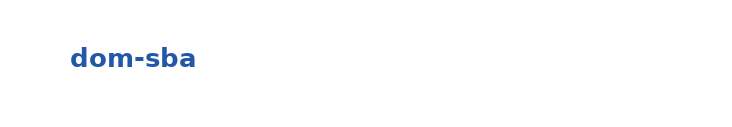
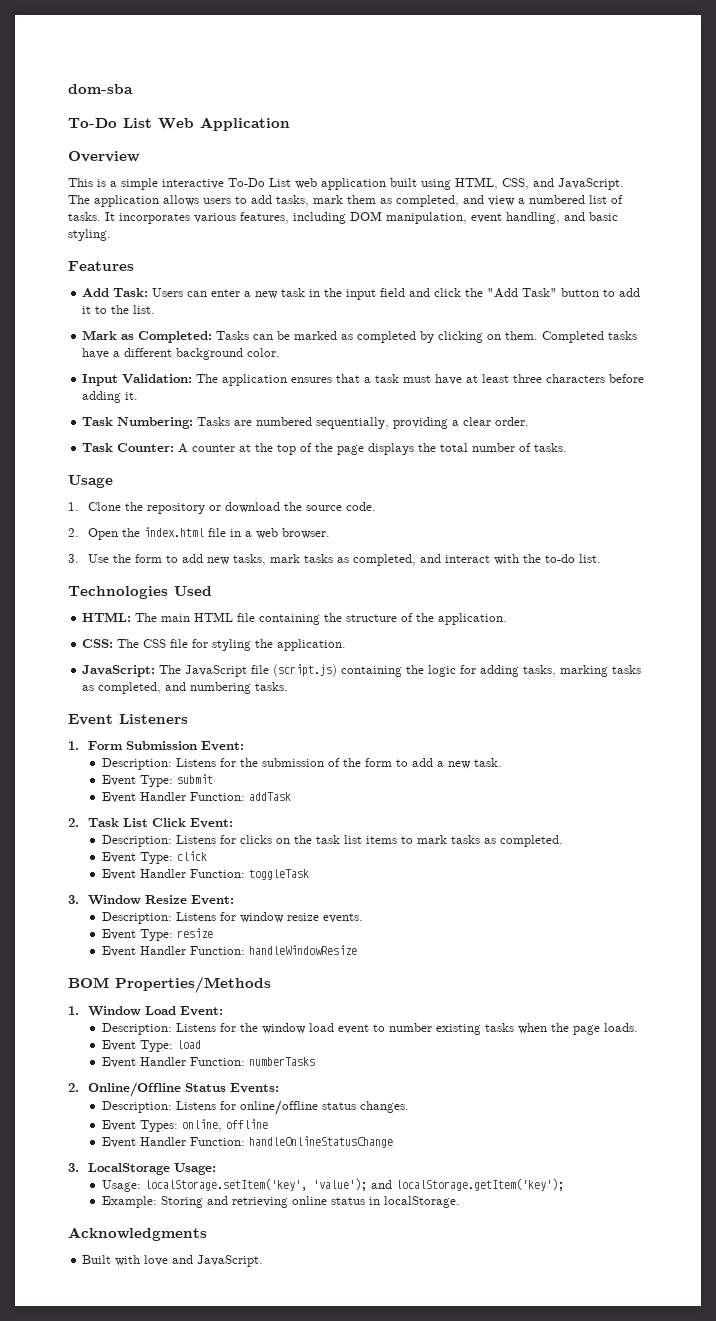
(197, 57) none -> [68,117,290,131] [68,151,140,162] [68,177,624,190] [68,195,623,207] [68,211,618,224] [68,229,111,241] [68,261,134,271] [82,288,641,300] [82,305,156,314] [82,330,638,343] [82,348,281,360] [82,374,645,386] [82,391,139,403] [82,417,530,429] [82,443,568,455] [68,475,113,488] [68,502,376,514] [68,527,330,540] [68,554,601,566] [68,586,212,599] [82,612,508,625] [82,639,347,651] [82,664,642,677] [82,682,289,694] [68,714,188,725] [68,741,244,751] [101,758,502,770] [101,774,213,787] [101,792,291,803] [68,818,233,828] [101,835,563,847] [101,851,207,864] [101,869,309,880] [68,895,234,905] [101,912,363,924] [101,928,213,941] [101,945,357,957] [68,976,271,993] [68,1006,223,1016] [101,1023,638,1035] [101,1040,201,1052] [101,1057,315,1068] [68,1082,279,1097] [101,1100,409,1116] [101,1119,268,1132] [101,1136,393,1148] [68,1163,216,1175] [101,1178,564,1192] [101,1196,460,1208] [68,1227,207,1241] [82,1255,264,1267] // To-Do List Web Application // Overview // This is a simple interactive To-Do List web application built using HTML, CSS, and JavaScript. The application allows users to add tasks, mark them as completed, and view a numbered list of tasks. It incorporates various features, including DOM manipulation, event handling, and basic styling. // Features // Add Task: Users can enter a new task in the input field and click the "Add Task" button to add it to the list. // Mark as Completed: Tasks can be marked as completed by clicking on them. Completed tasks have a different background color. // Input Validation: The application ensures that a task must have at least three characters before adding it. // Task Numbering: Tasks are numbered sequentially, providing a clear order. // Task Counter: A counter at the top of the page displays the total number of tasks. // Usage // 1. Clone the repository or download the source code. // 2. Open the index.html file in a web browser. // 3. Use the form to add new tasks, mark tasks as completed, and interact with the to-do list. // Technologies Used // HTML: The main HTML file containing the structure of the application. // CSS: The CSS file for styling the application. // JavaScript: The JavaScript file (script.js) containing the logic for adding tasks, marking tasks as completed, and numbering tasks. // Event Listeners // 1. Form Submission Event: // Description: Listens for the submission of the form to add a new task. // Event Type: submit // Event Handler Function: addTask // 2. Task List Click Event: // Description: Listens for clicks on the task list items to mark tasks as completed. // Event Type: click // Event Handler Function: toggleTask // 3. Window Resize Event: // Description: Listens for window resize events. // Event Type: resize // Event Handler Function: handleWindowResize // BOM Properties/Methods // 1. Window Load Event: // Description: Listens for the window load event to number existing tasks when the page loads. // Event Type: load // Event Handler Function: numberTasks // 2. Online/Offline Status Events: // Description: Listens for online/offline status changes. // Event Types: online, offline // Event Handler Function: handleOnlineStatusChange // 3. LocalStorage Usage: // Usage: localStorage.setItem('key', 'value'); and localStorage.getItem('key'); // Example: Storing and retrieving online status in localStorage. // Acknowledgments // Built with love and JavaScript.

